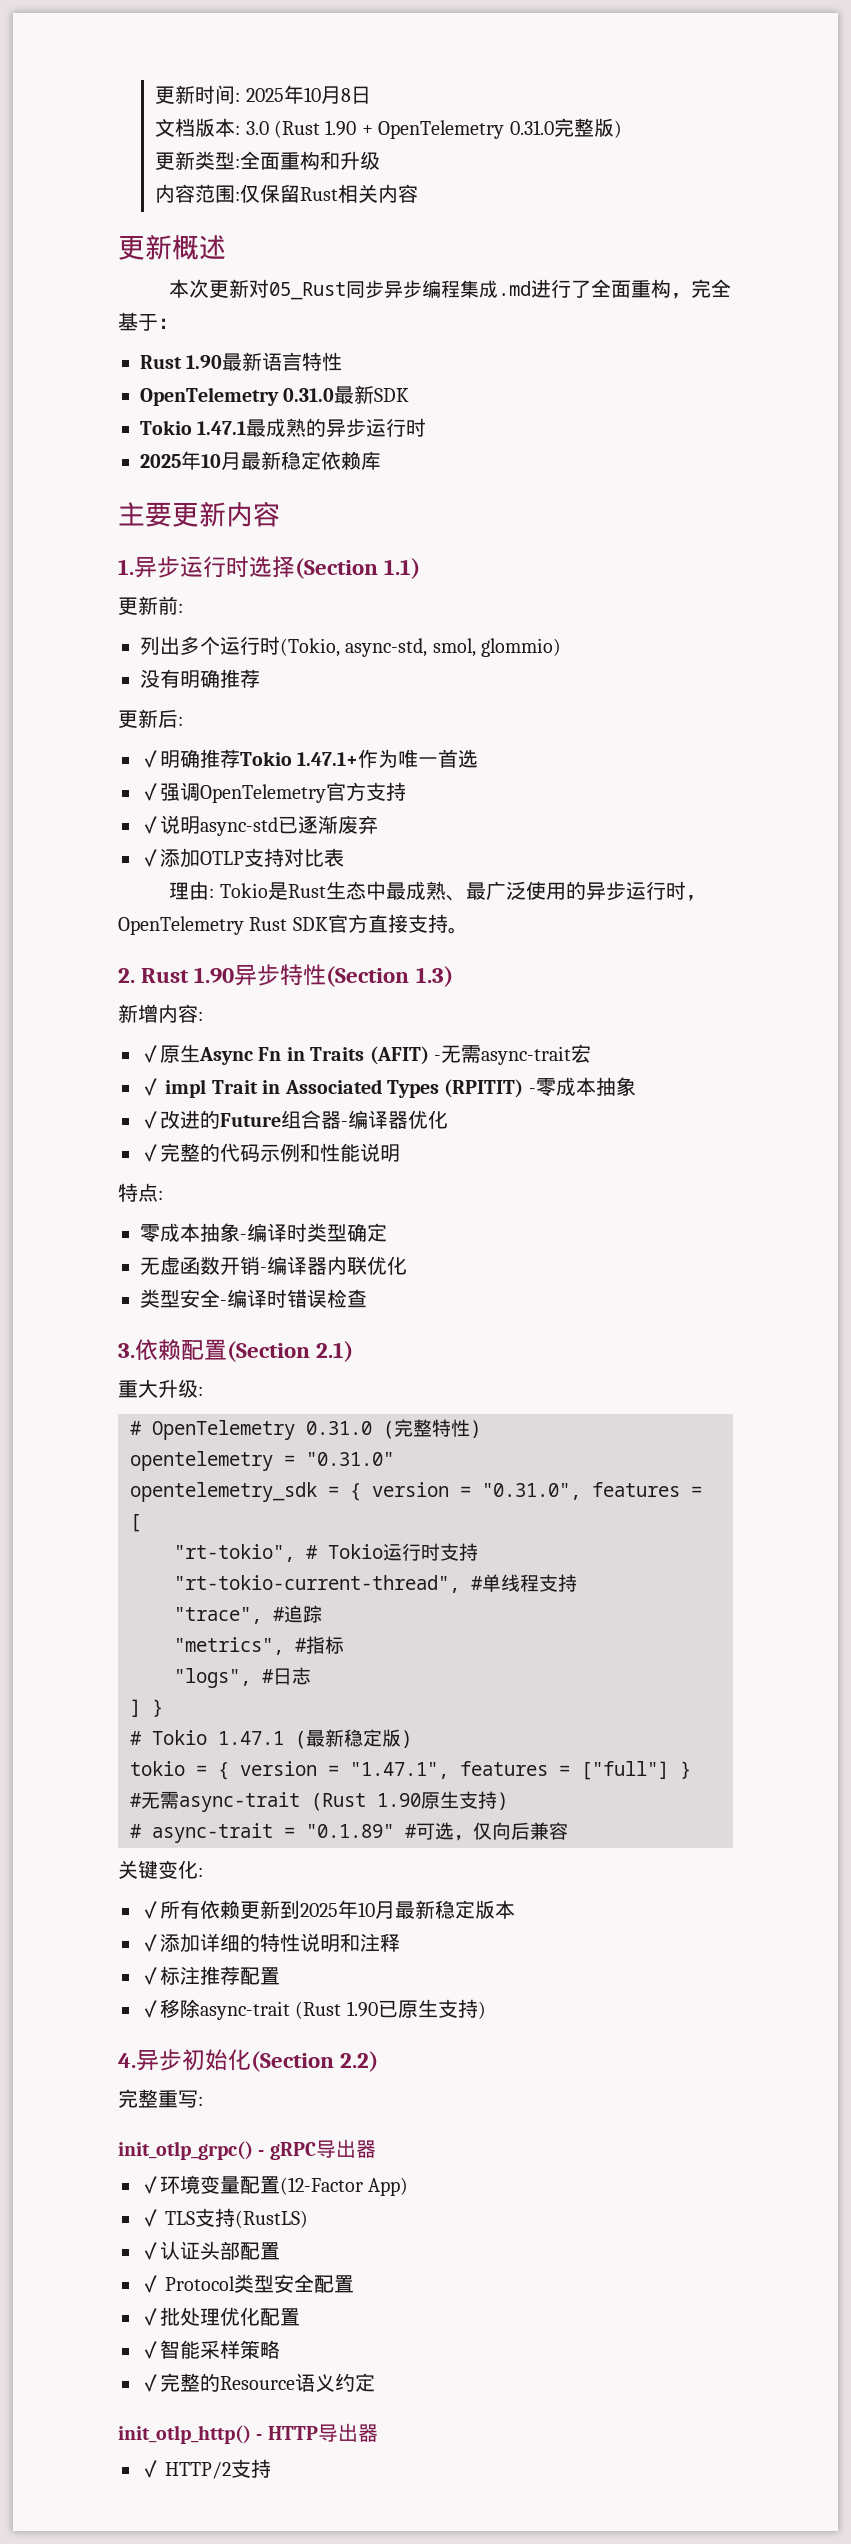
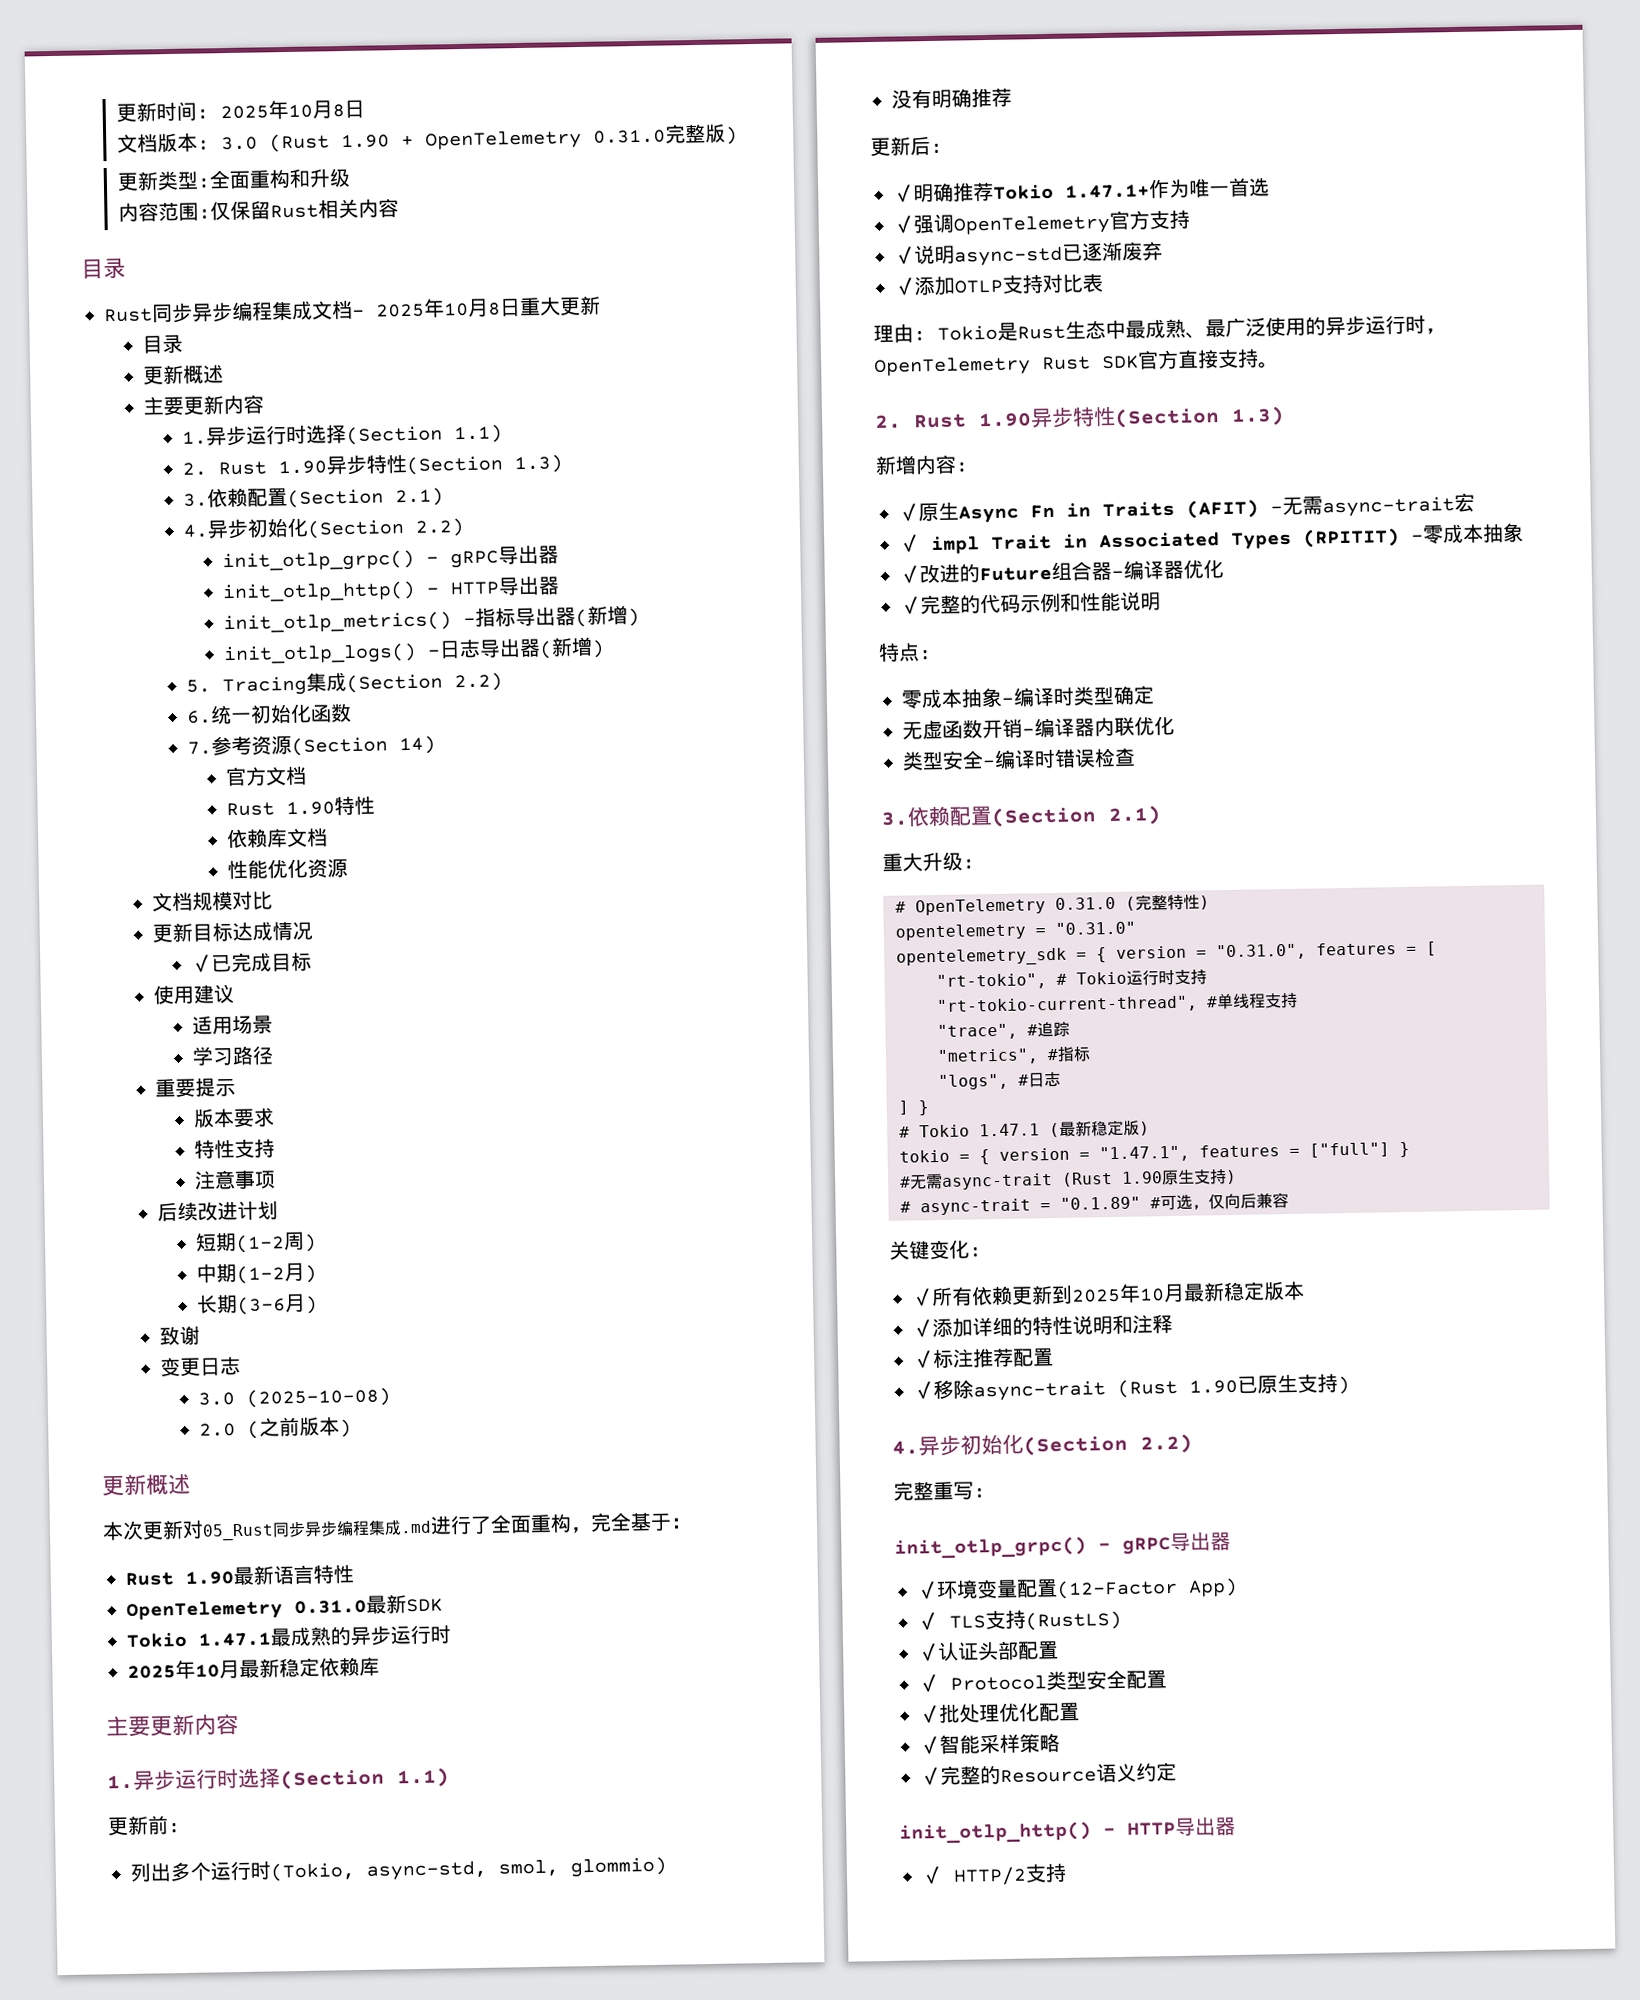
(419, 193) none -> [81,257,126,280] [104,295,601,323] [142,334,184,354] [143,364,225,385] [143,394,265,416] [182,424,504,447] [182,453,564,476] [183,487,445,509] [183,517,466,540] [222,544,560,573] [222,575,561,603] [223,605,641,634] [223,636,606,666] [186,672,504,697] [186,702,353,725] [187,735,437,756] [225,765,308,787] [226,795,376,817] [226,827,329,849] [227,858,349,880] [152,890,274,912] [152,920,314,943] [191,951,313,973] [153,984,235,1005] [192,1015,274,1035] [192,1045,275,1066] [155,1077,237,1098] [193,1107,276,1128] [194,1138,276,1159] [194,1169,277,1190] [157,1200,279,1222] [195,1231,318,1254] [196,1262,318,1285] [196,1293,319,1316] [159,1325,201,1346] [160,1355,242,1377] [198,1387,392,1408] [199,1416,353,1439] // 目录 // Rust同步异步编程集成文档- 2025年10月8日重大更新 // 目录 // 更新概述 // 主要更新内容 // 1.异步运行时选择(Section 1.1) // 2. Rust 1.90异步特性(Section 1.3) // 3.依赖配置(Section 2.1) // 4.异步初始化(Section 2.2) // init_otlp_grpc() - gRPC导出器 // init_otlp_http() - HTTP导出器 // init_otlp_metrics() -指标导出器(新增) // init_otlp_logs() -日志导出器(新增) // 5. Tracing集成(Section 2.2) // 6.统一初始化函数 // 7.参考资源(Section 14) // 官方文档 // Rust 1.90特性 // 依赖库文档 // 性能优化资源 // 文档规模对比 // 更新目标达成情况 // ✓已完成目标 // 使用建议 // 适用场景 // 学习路径 // 重要提示 // 版本要求 // 特性支持 // 注意事项 // 后续改进计划 // 短期(1-2周) // 中期(1-2月) // 长期(3-6月) // 致谢 // 变更日志 // 3.0 (2025-10-08) // 2.0 (之前版本)

